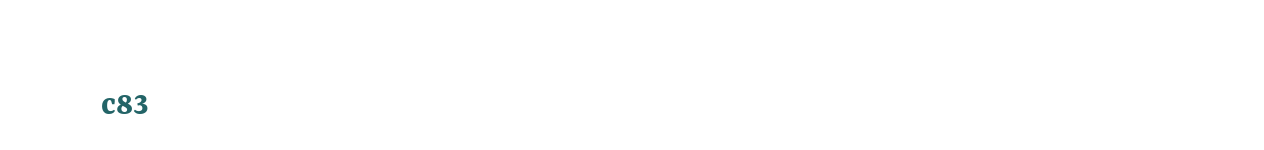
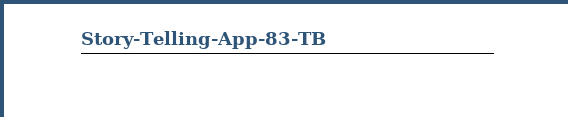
[101,95,149,114] c83 -> [81,31,326,49] Story-Telling-App-83-TB

